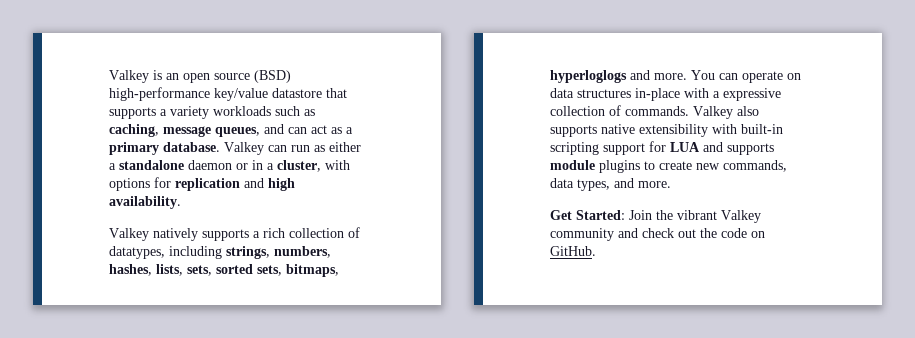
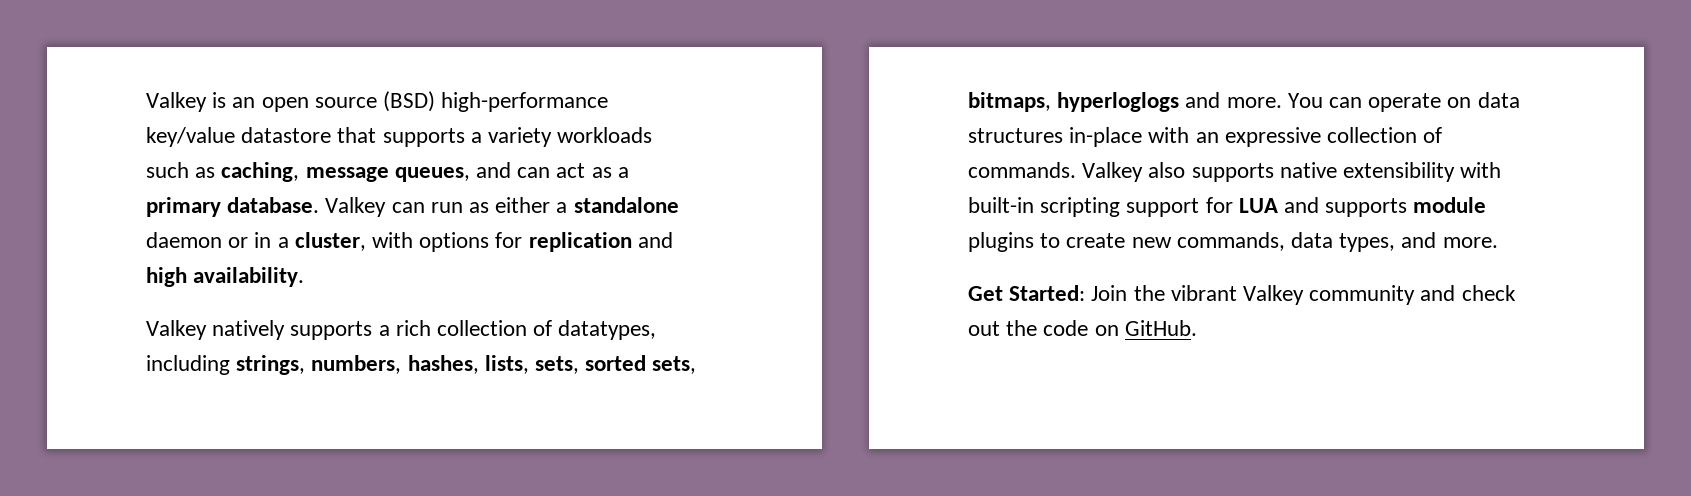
[713,91,720,98] a -> [1195,132,1219,143] an

